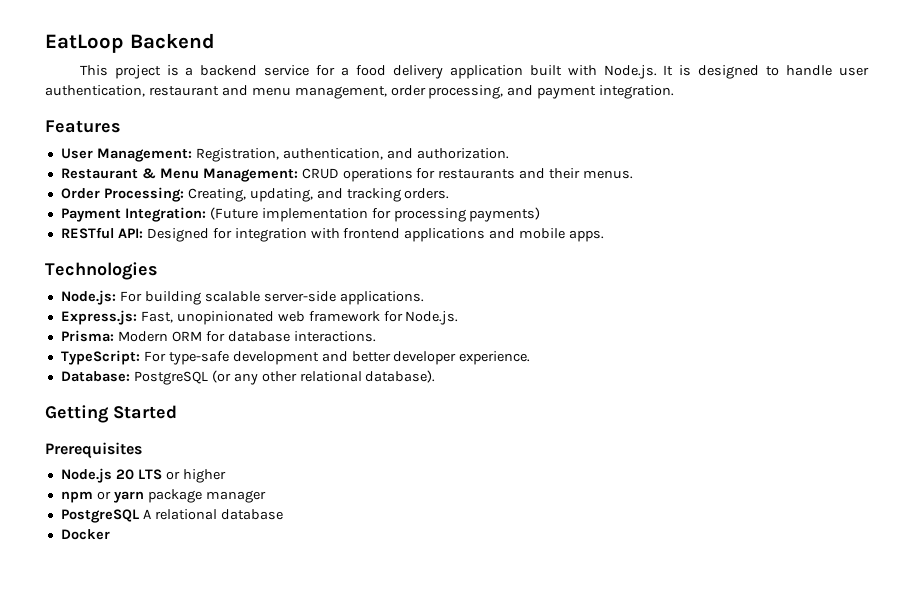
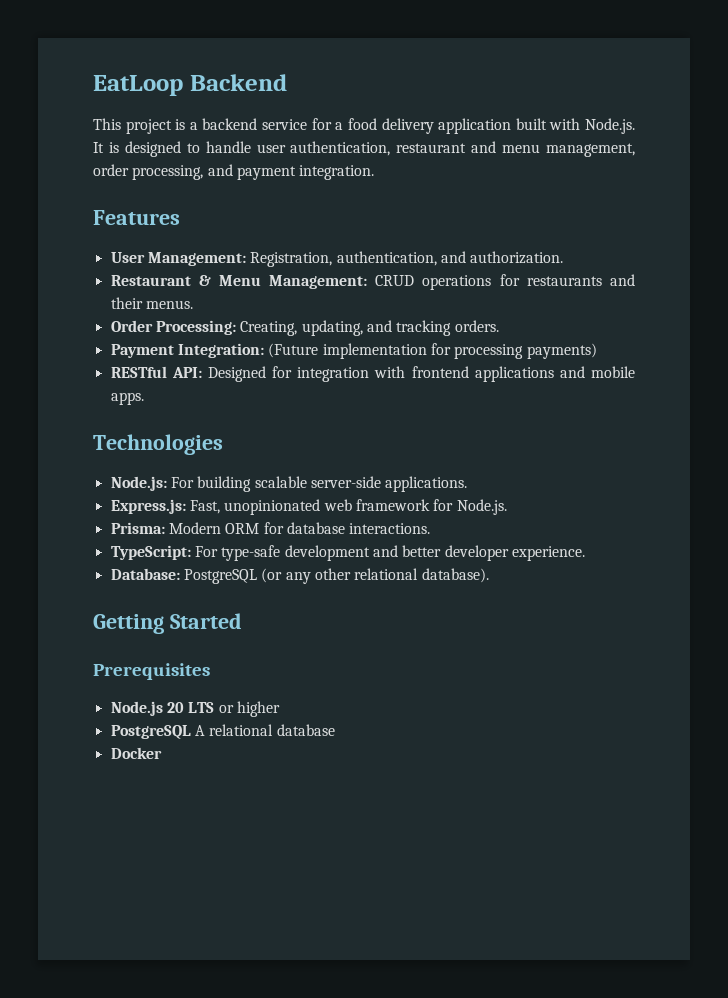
[60,489,266,503] // npm or yarn package manager -> (280, 709) none

